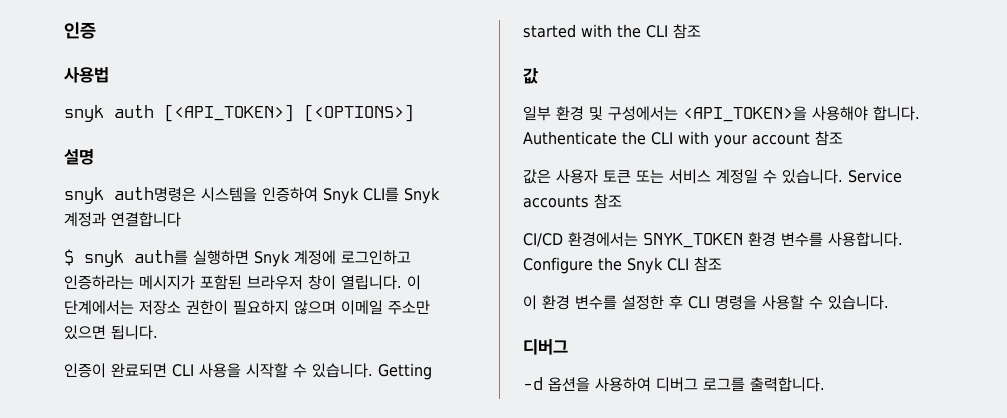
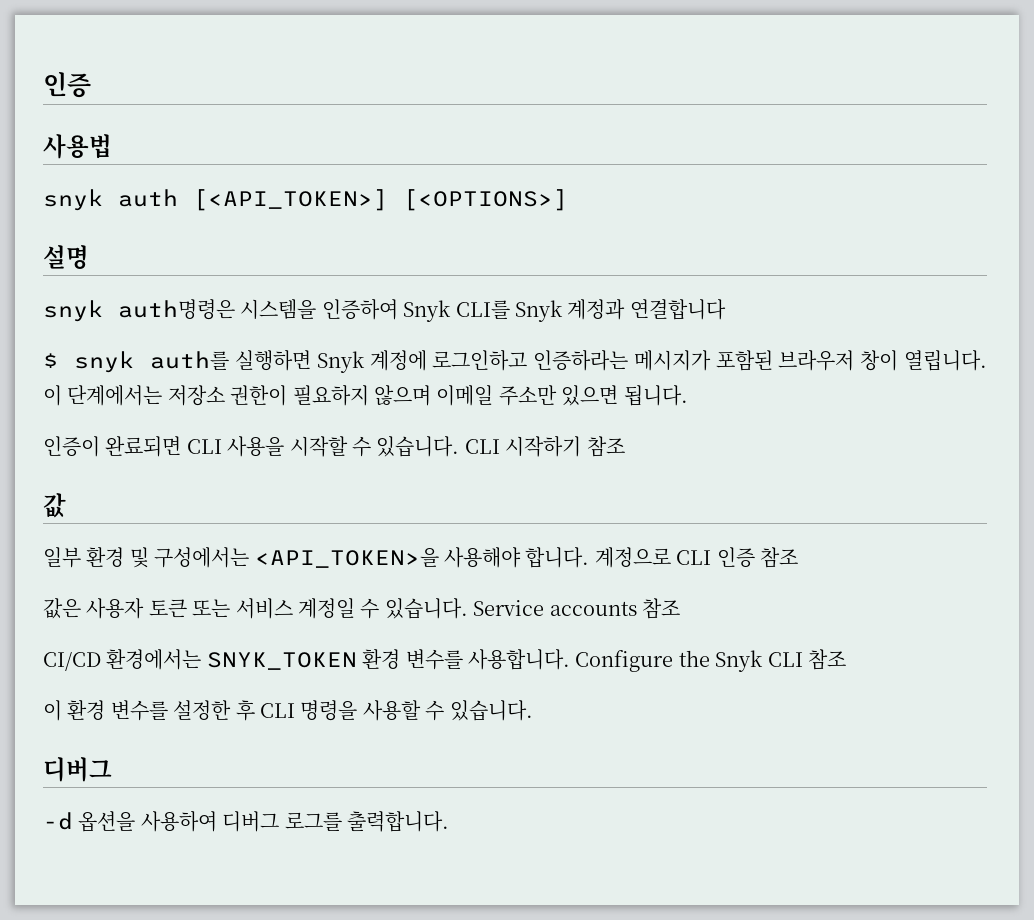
[378,363,432,380] [523,24,668,38] Getting started with the CLI -> [464,436,582,457] CLI 시작하기
[523,131,810,148] Authenticate the CLI with your account -> [594,547,755,568] 계정으로 CLI 인증

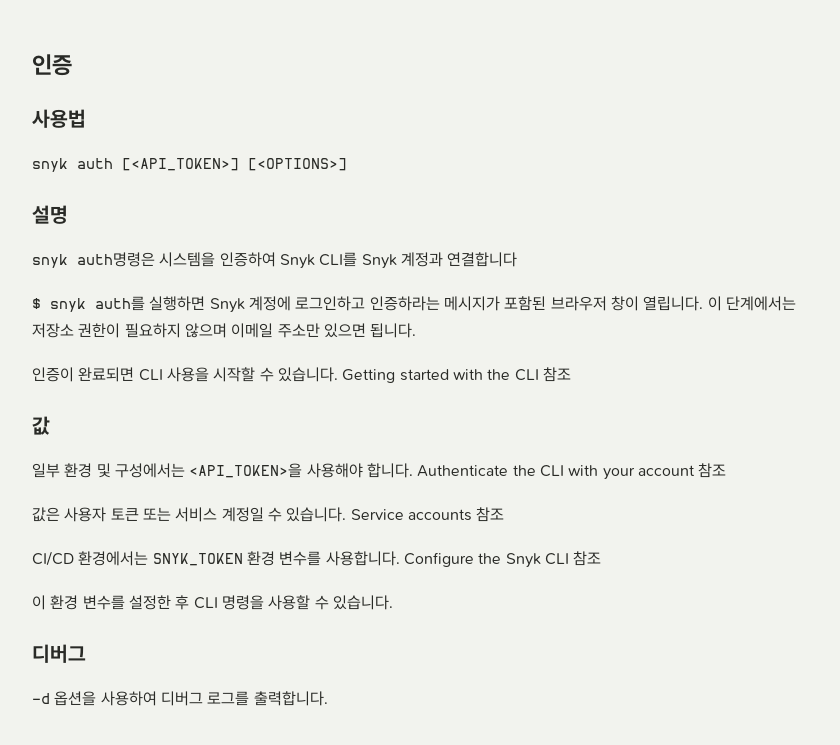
[464,436,582,457] CLI 시작하기 -> [342,369,539,383] Getting started with the CLI
[594,547,755,568] 계정으로 CLI 인증 -> [417,465,695,480] Authenticate the CLI with your account

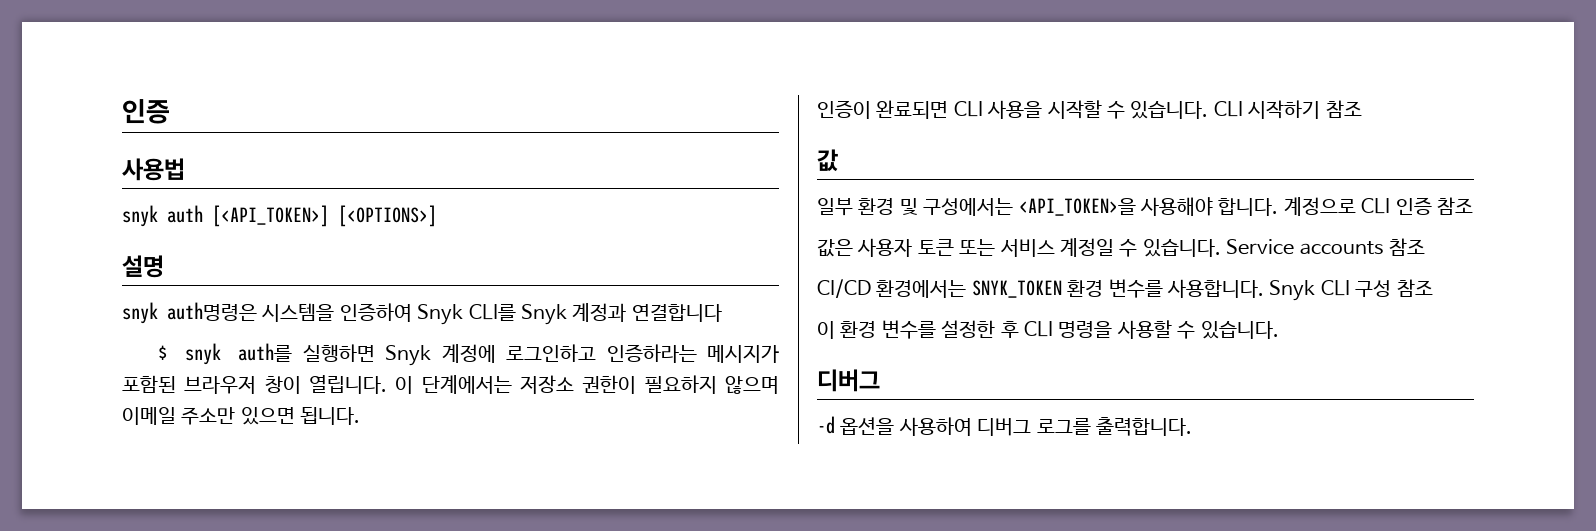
[342,369,539,383] Getting started with the CLI -> [1213,100,1321,119] CLI 시작하기
[417,465,695,480] Authenticate the CLI with your account -> [1283,197,1432,216] 계정으로 CLI 인증
[403,552,502,567] Configure the -> (1264, 288) none
(569, 559) none -> [1355,280,1392,297] 구성

